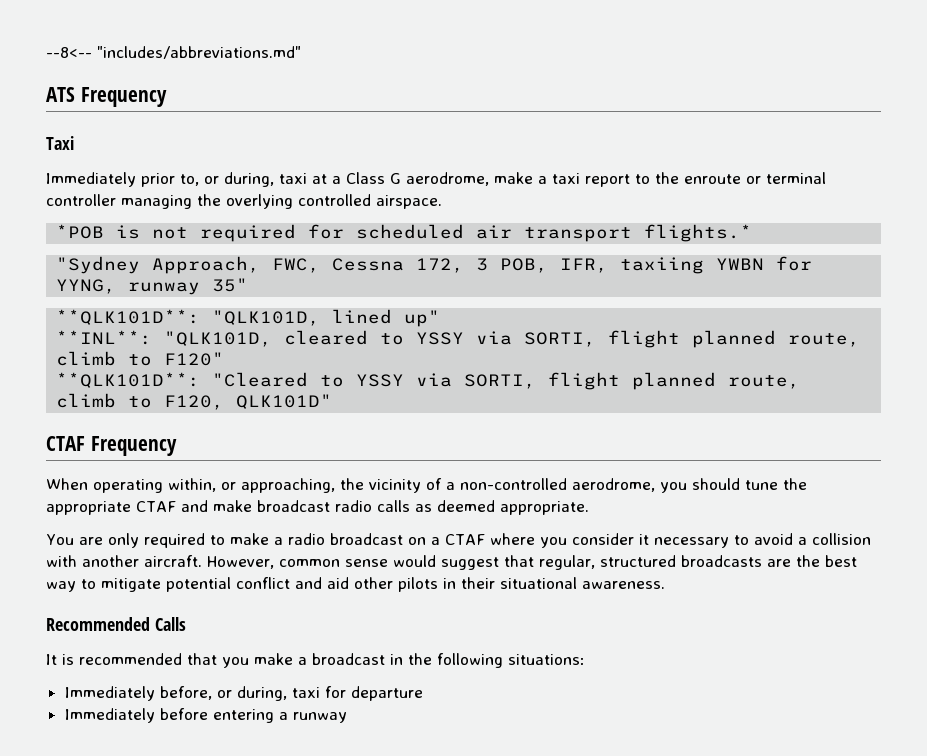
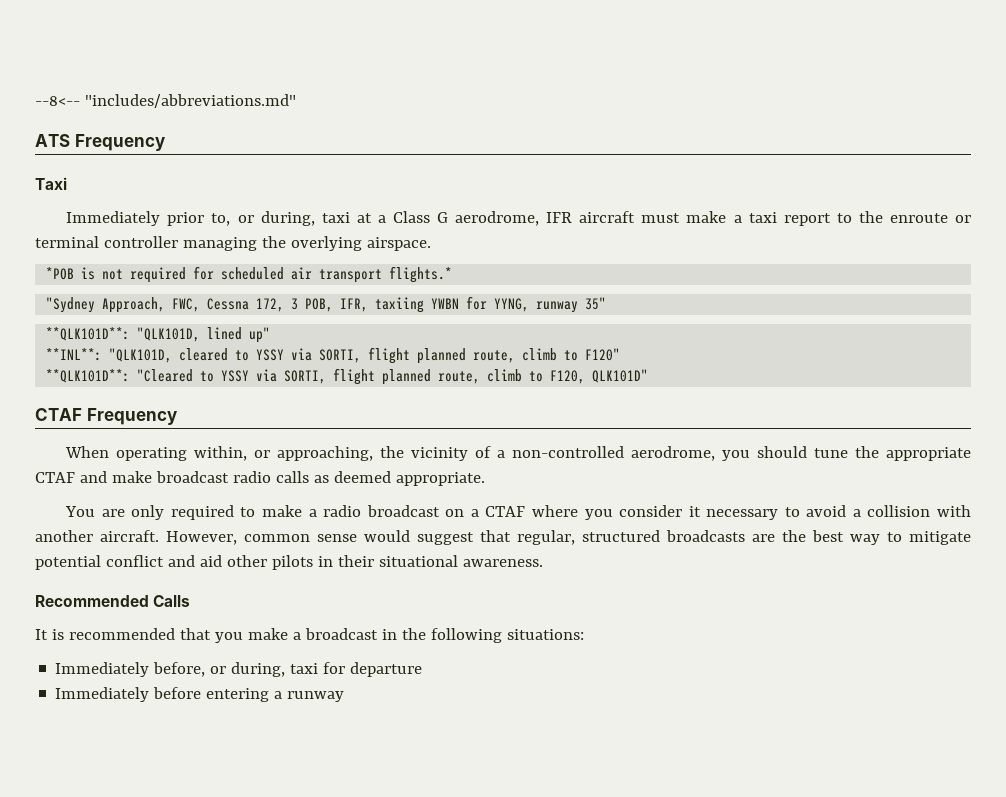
(489, 179) none -> [546,211,681,223] IFR aircraft must
[298,194,371,206] controlled -> (362, 243) none

